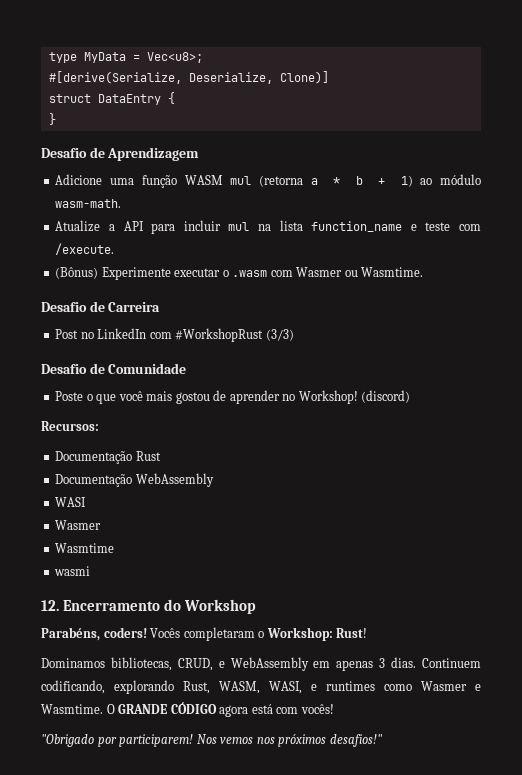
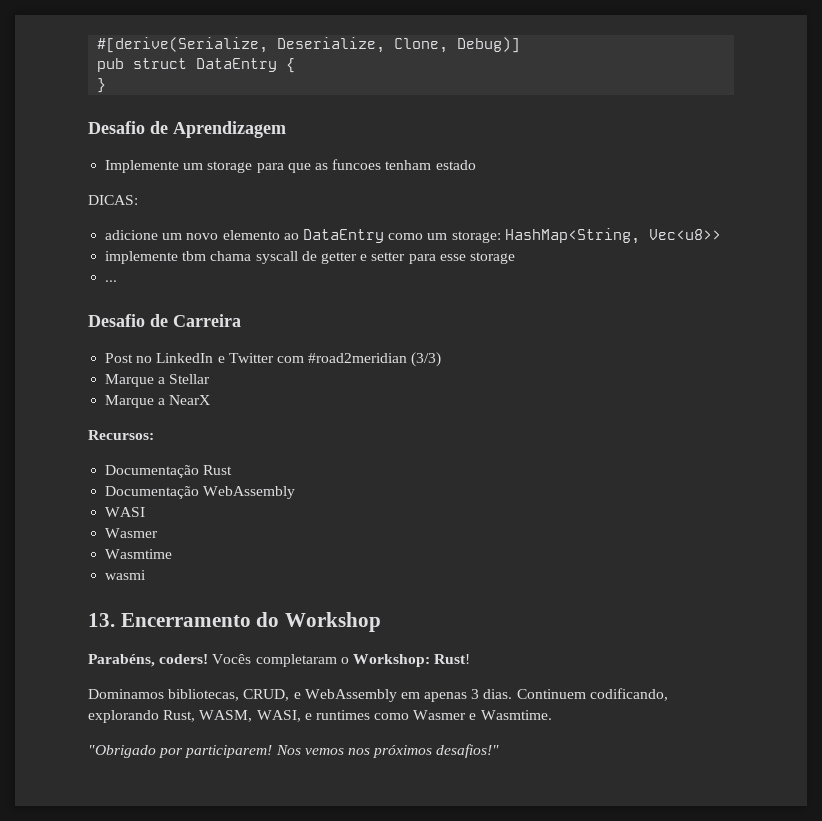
[48,52,203,63] [48,71,329,84] type MyData = Vec<u8>; // #[derive(Serialize, Deserialize, Clone)] // -> [97,37,521,53] [97,58,125,72] #[derive(Serialize, Deserialize, Clone, Debug)] // pub
[55,174,481,188] [55,199,122,208] [55,220,481,234] [55,243,115,255] [55,267,424,280] Adicione uma função WASM mul (retorna a * b + 1) ao módulo wasm-math. // Atualize a API para incluir mul na lista function_name e teste com /execute. // (Bônus) Experimente executar o .wasm com Wasmer ou Wasmtime. -> [105,159,476,173] [88,195,138,205] [105,228,721,244] [105,251,515,264] [105,280,118,282] Implemente um storage para que as funcoes tenham estado // DICAS: // adicione um novo elemento ao DataEntry como um storage: HashMap<String, Vec<u8>> // implemente tbm chama syscall de getter e setter para esse storage // ...
[149,328,294,342] [41,363,187,374] [55,390,411,404] com #WorkshopRust (3/3) // Desafio de Comunidade // Poste o que você mais gostou de aprender no Workshop! (discord) -> [217,352,442,367] [105,374,211,387] [105,395,211,408] e Twitter com #road2meridian (3/3) // Marque a Stellar // Marque a NearX
[41,600,59,611] 12. -> [88,613,115,627] 13.
[106,702,334,717] O GRANDE CÓDIGO agora está com vocês! -> (552, 715) none

